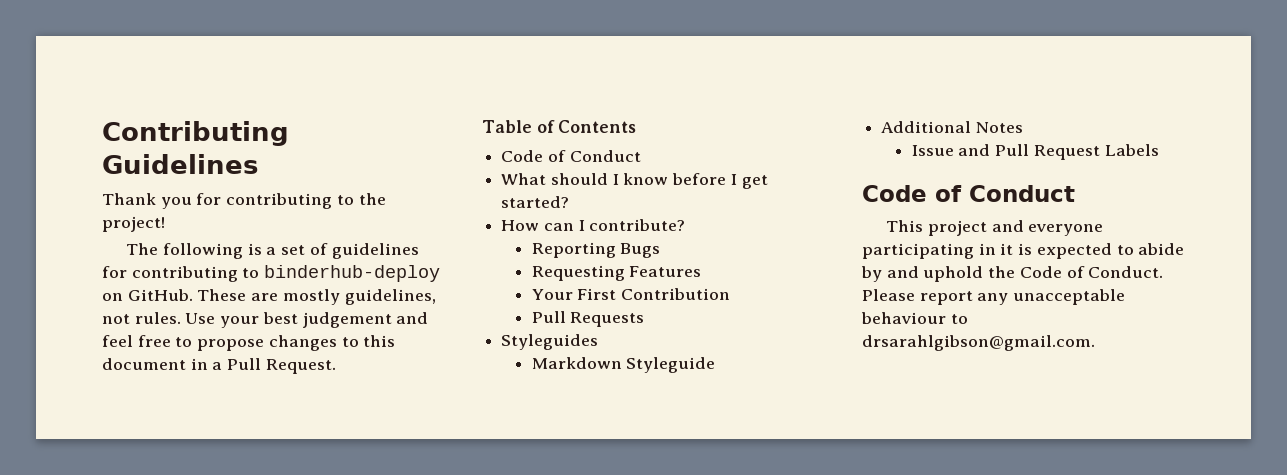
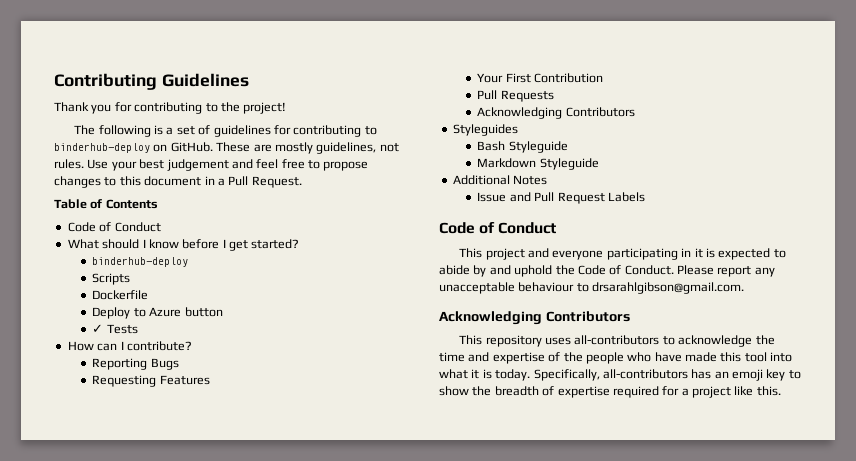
(570, 202) none -> [92,257,189,267] [92,273,131,285] [92,290,149,300] [92,307,223,319] [92,324,138,334] // binderhub-deploy // Scripts // Dockerfile // Deploy to Azure button // ✓ Tests
(645, 319) none -> [477,107,635,119] // Acknowledging Contributors
(599, 342) none -> [477,141,568,153] // Bash Styleguide
(1095, 343) none -> [439,311,630,325] [459,335,775,347] [439,352,793,364] [439,369,801,381] [439,386,781,398] // Acknowledging Contributors // This repository uses all-contributors to acknowledge the time and expertise of the people who have made this tool into what it is today. Specifically, all-contributors has an emoji key to show the breadth of expertise required for a project like this.

